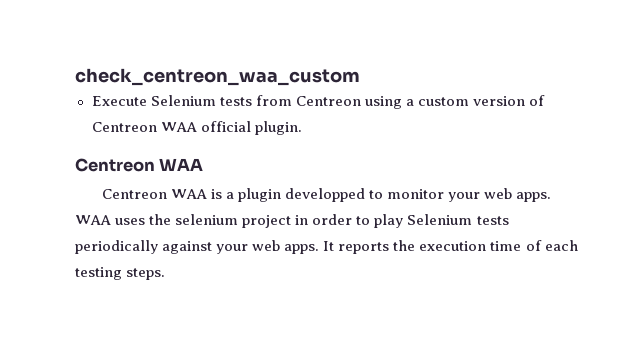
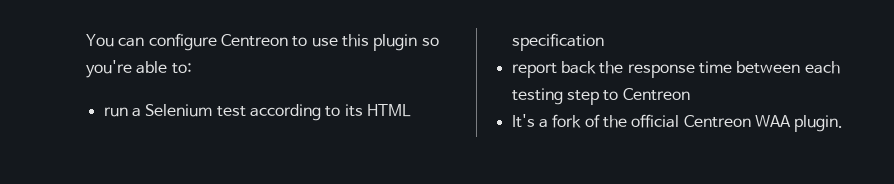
[75,68,360,86] [91,95,545,109] [91,121,251,132] check_centreon_waa_custom // Execute Selenium tests from Centreon using a custom version of Centreon WAA official -> [86,33,439,51] [86,60,192,78] [103,104,411,121] [511,33,604,51] [511,61,840,78] [511,88,690,105] [511,114,791,128] You can configure Centreon to use this plugin so you're able to: // run a Selenium test according to its HTML specification // report back the response time between each testing step to Centreon // It's a fork of the official Centreon WAA
[75,158,204,172] [101,188,552,202] [75,214,509,228] [75,240,578,254] [75,267,166,280] // Centreon WAA // Centreon WAA is a plugin developped to monitor your web apps. WAA uses the selenium project in order to play Selenium tests periodically against your web apps. It reports the execution time of each testing steps. -> (844, 123) none

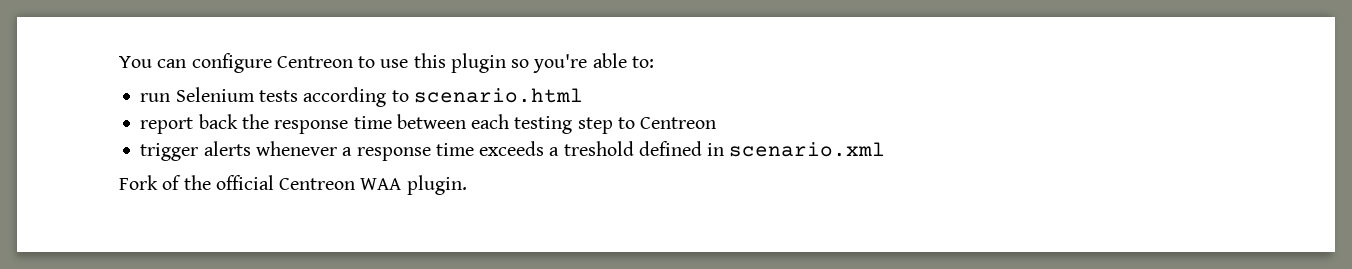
[131,104,411,121] [511,33,604,51] a Selenium test according to its HTML specification -> [175,87,583,107] Selenium tests according to scenario.html
[511,114,582,128] It's a fork -> [140,141,886,161] [119,175,158,190] trigger alerts whenever a response time exceeds a treshold defined in scenario.xml // Fork

